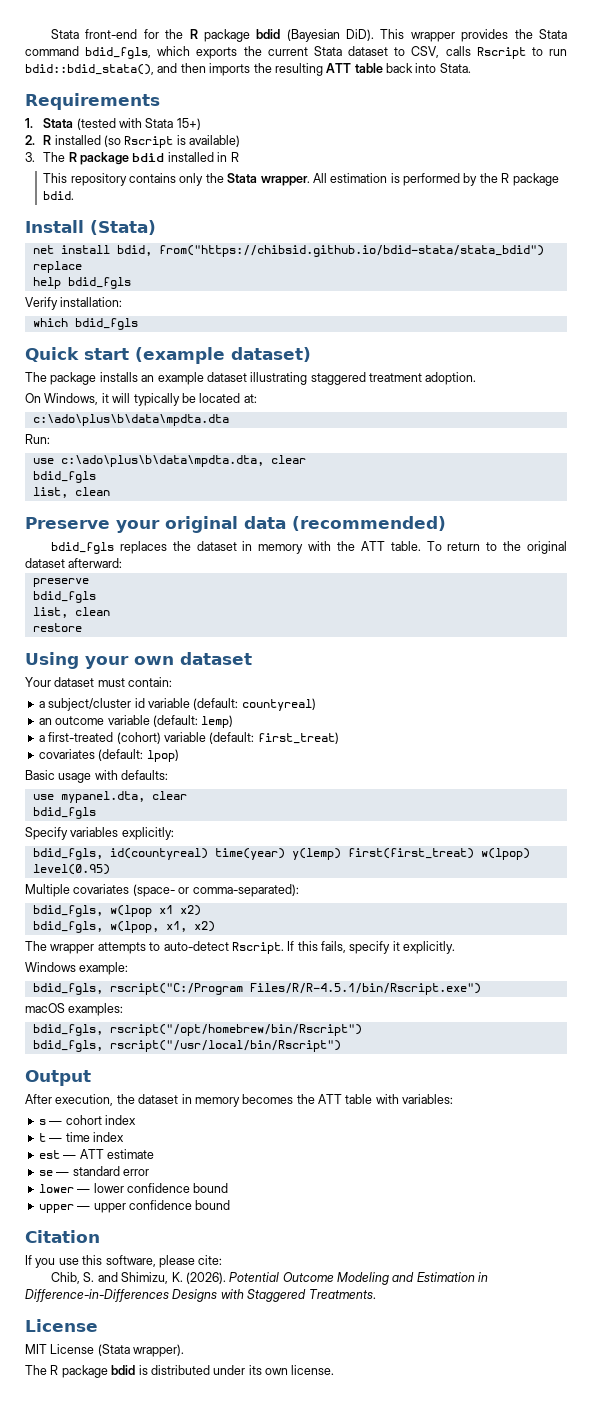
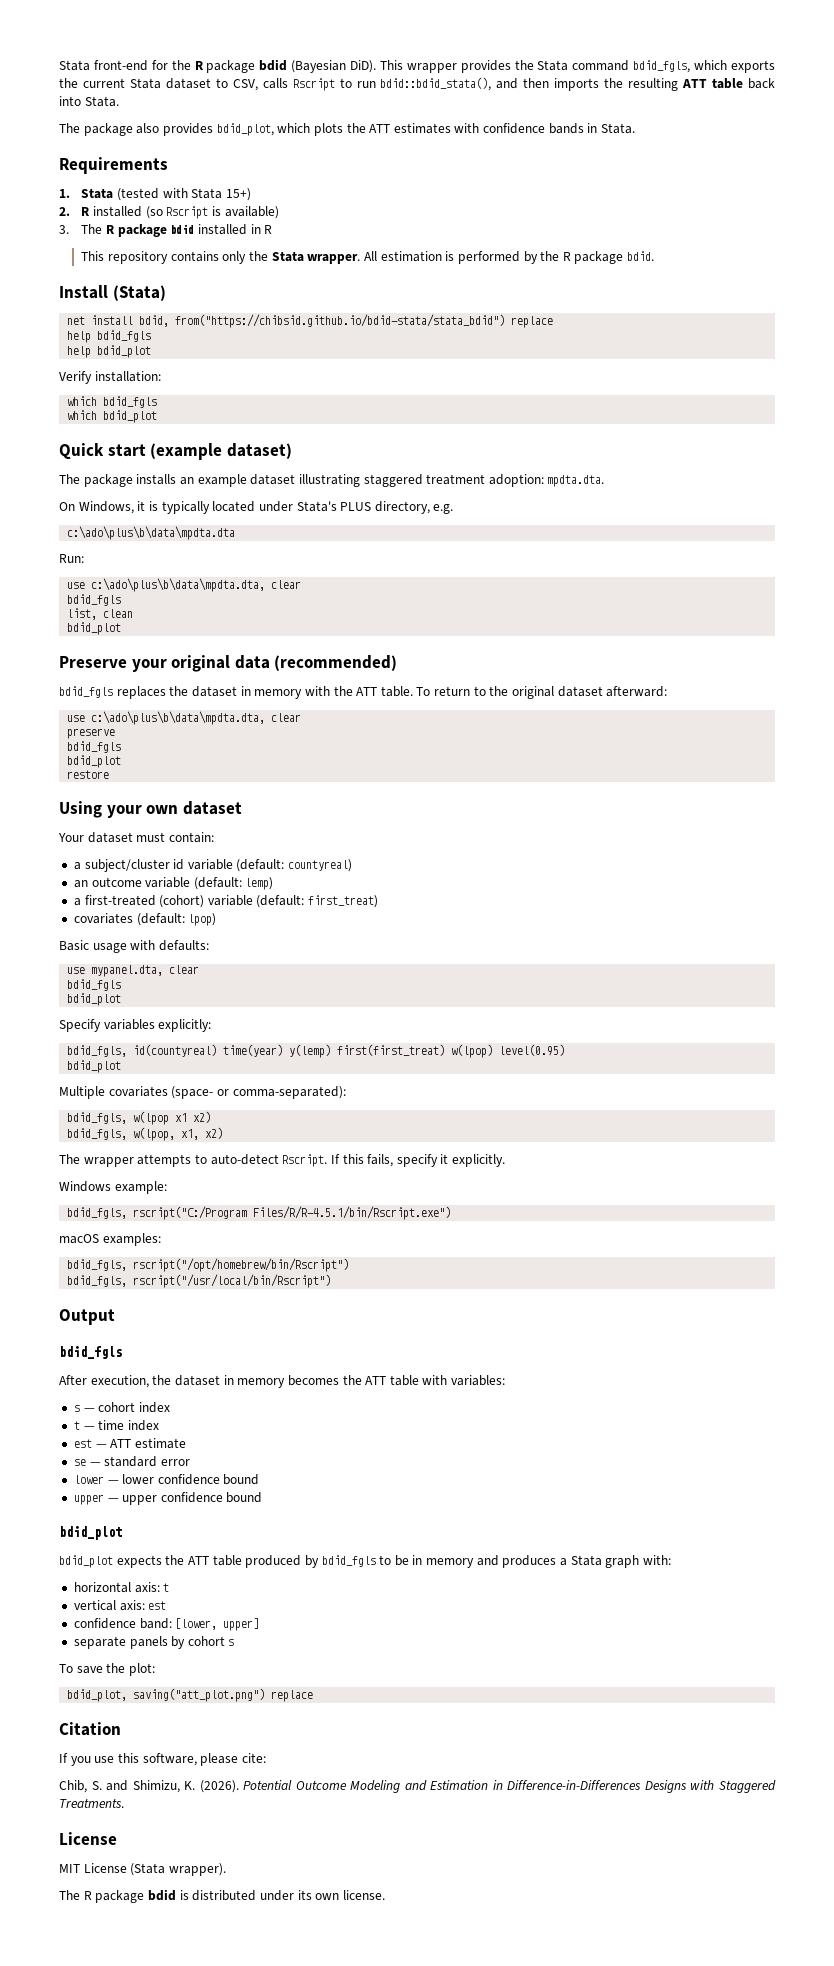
(471, 68) none -> [59,123,636,136] // The package also provides bdid_plot, which plots the ATT estimates with confidence bands in Stata.
(131, 283) none -> [67,345,152,358] // help bdid_plot
(138, 324) none -> [67,410,158,423] // which bdid_plot
[425,372,477,385] adoption. -> [488,474,605,487] adoption: mpdta.dta.
[112,393,257,406] will typically be located at: -> [148,501,454,514] is typically located under Stata's PLUS directory, e.g.
(110, 491) none -> [67,622,122,635] // bdid_plot
(123, 563) none -> [67,711,302,725] // use c:\ado\plus\b\data\mpdta.dta, clear
[32,607,110,618] list, clean -> [67,755,122,768] bdid_plot
(96, 813) none -> [67,993,122,1006] // bdid_plot
(110, 869) none -> [67,1060,122,1073] // bdid_plot
(91, 1078) none -> [59,1346,122,1359] // bdid_fgls
(231, 1205) none -> [59,1526,122,1540] [59,1555,671,1568] [73,1582,170,1593] [73,1600,167,1611] [73,1618,260,1631] [73,1636,235,1649] [59,1663,155,1676] [67,1688,314,1702] // bdid_plot // bdid_plot expects the ATT table produced by bdid_fgls to be in memory and produces a Stata graph with: // horizontal axis: t // vertical axis: est // confidence band: [lower, upper] // separate panels by cohort s // To save the plot: // bdid_plot, saving("att_plot.png") replace

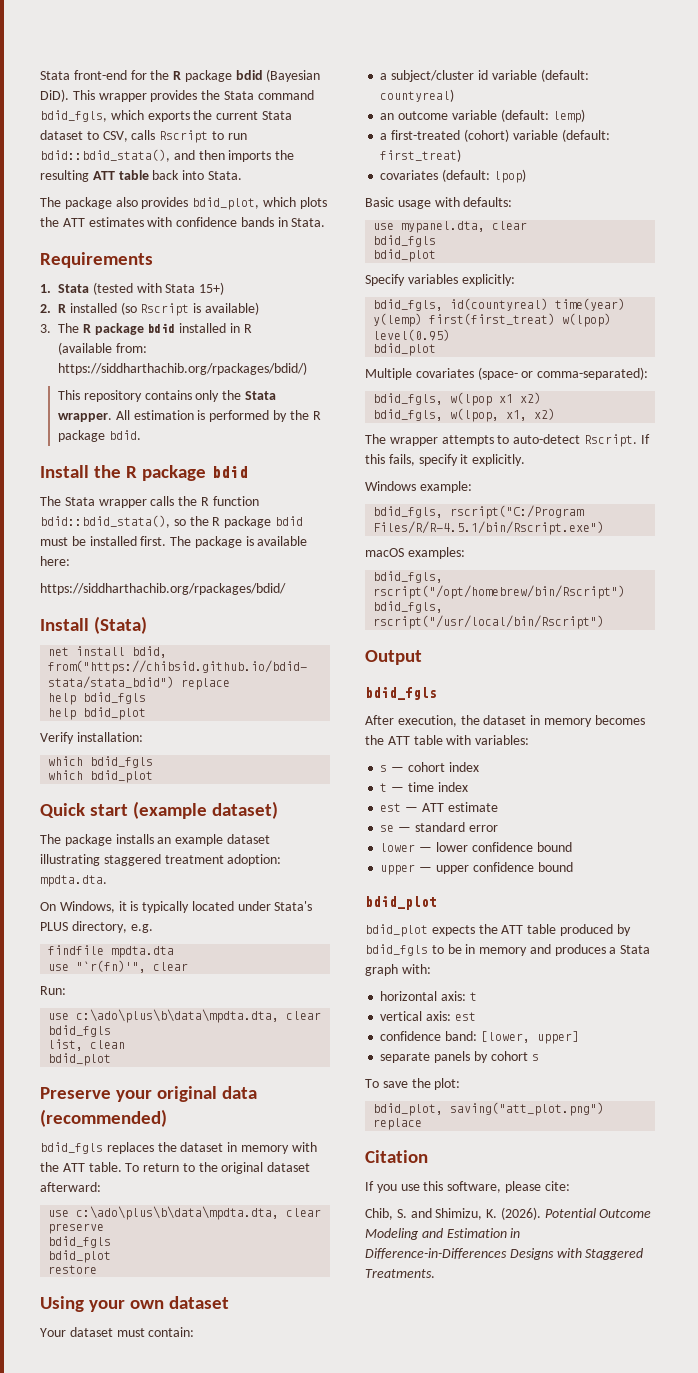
(273, 229) none -> [58,342,147,355] [58,362,308,375] // (available from: https://siddharthachib.org/rpackages/bdid/)
(655, 256) none -> [40,465,248,481] [40,496,259,508] [40,515,303,528] [40,536,308,548] [40,556,70,566] [40,583,286,595] // Install the R package bdid // The Stata wrapper calls the R function bdid::bdid_stata(), so the R package bdid must be installed first. The package is available here: // https://siddharthachib.org/rpackages/bdid/
[67,526,236,540] c:\ado\plus\b\data\mpdta.dta -> [48,945,175,958] [48,960,189,973] findfile mpdta.dta // use "`r(fn)'", clear
[59,1832,117,1845] [59,1863,226,1876] [59,1889,385,1903] // License // MIT License (Stata wrapper). // The R package bdid is distributed under its own license. -> (435, 1273) none

